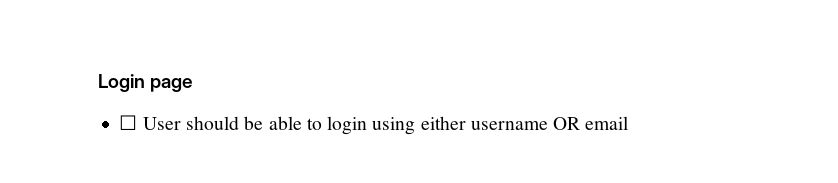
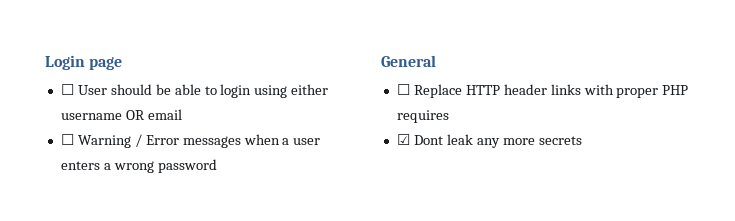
(629, 123) none -> [60,134,321,148] [60,159,217,173] [381,55,436,67] [396,84,689,98] [396,110,449,123] [396,134,582,148] // ☐ Warning / Error messages when a user enters a wrong password // General // ☐ Replace HTTP header links with proper PHP requires // ☑ Dont leak any more secrets

